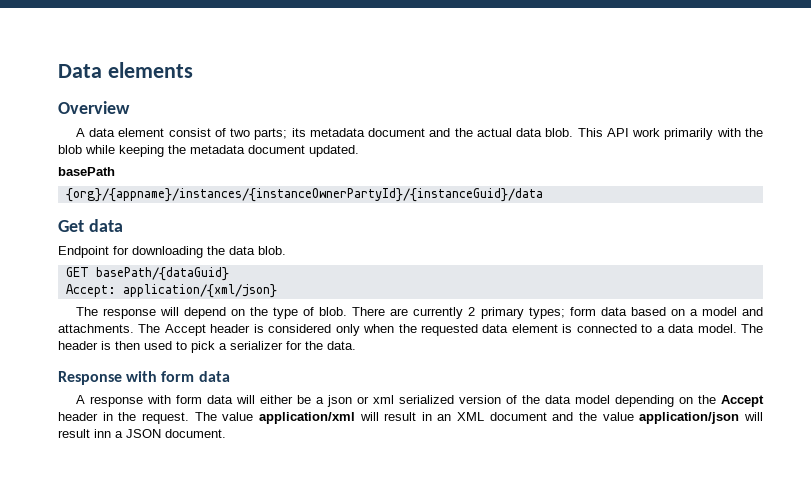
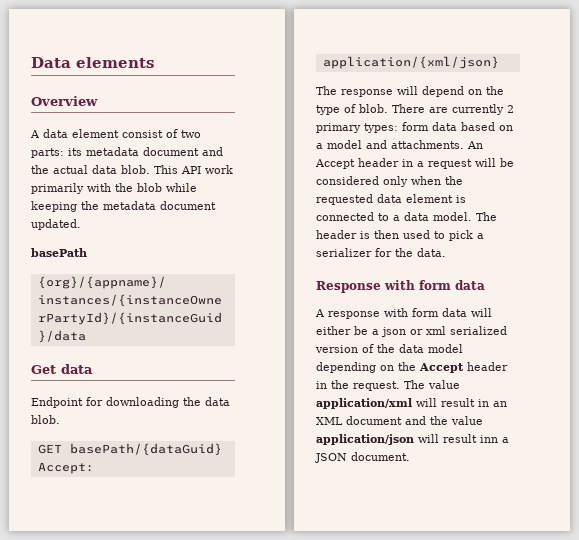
[254,128,288,140] parts; -> [31,148,64,158] parts:
[528,307,565,319] types; -> [364,123,398,133] types:
[138,324,264,336] The Accept header is -> [467,141,483,149] [315,158,514,169] An Accept header in a request will be

